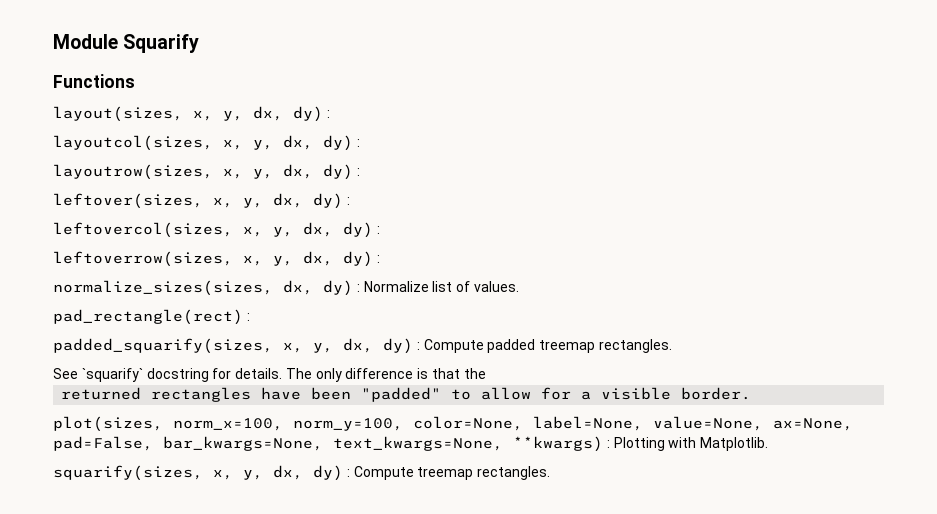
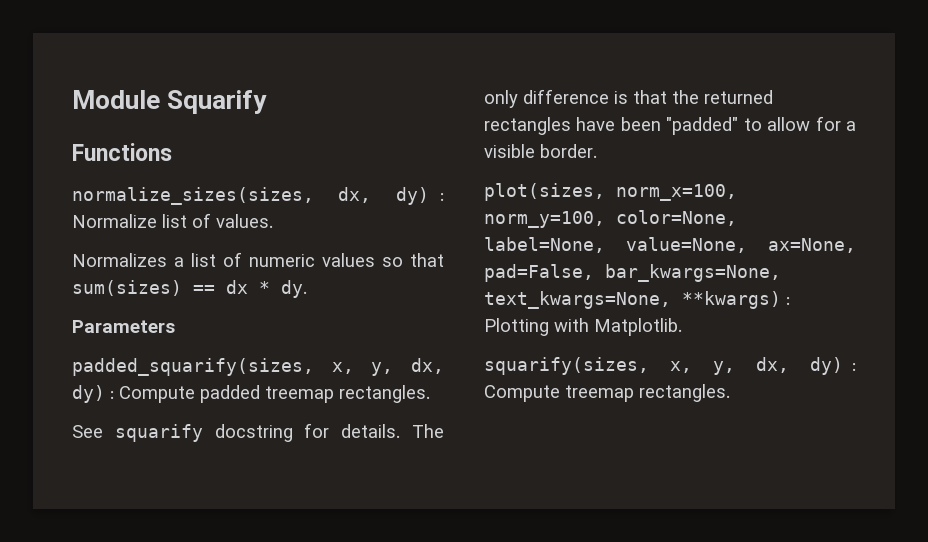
[53,106,330,122] [53,135,360,151] [53,164,360,180] [53,193,350,209] [53,222,380,238] [53,251,380,267] // layout(sizes, x, y, dx, dy) : // layoutcol(sizes, x, y, dx, dy) : // layoutrow(sizes, x, y, dx, dy) : // leftover(sizes, x, y, dx, dy) : // leftovercol(sizes, x, y, dx, dy) : // leftoverrow(sizes, x, y, dx, dy) : -> (172, 152) none
[53,309,250,325] pad_rectangle(rect) : -> [72,252,444,267] [72,280,307,298] [72,320,175,333] Normalizes a list of numeric values so that sum(sizes) == dx * dy. // Parameters
[81,368,143,382] `squarify` -> [114,424,203,442] squarify
(486, 373) // -> (699, 97) none

